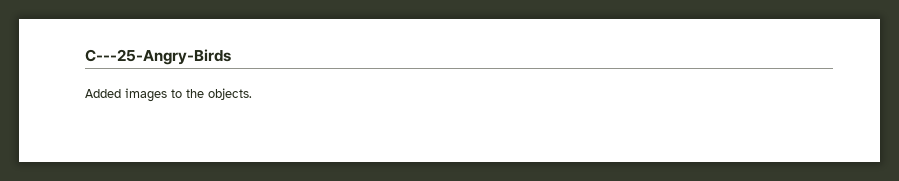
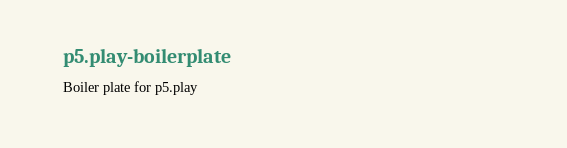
[85,49,231,65] [85,88,252,102] C---25-Angry-Birds // Added images to the objects. -> [63,48,231,67] [63,81,198,95] p5.play-boilerplate // Boiler plate for p5.play

